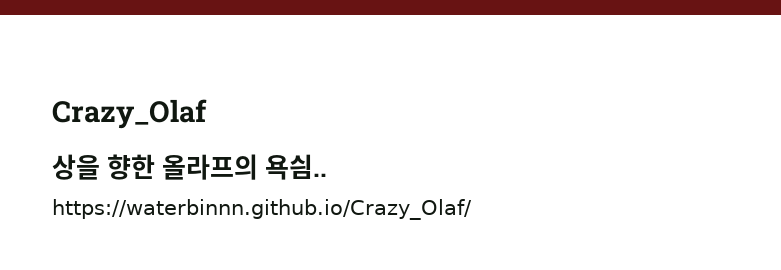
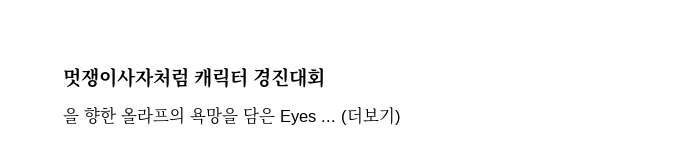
[52,99,207,129] [52,154,328,180] [52,199,472,220] Crazy_Olaf // 상을 향한 올라프의 욕싐.. // https://waterbinnn.github.io/Crazy_Olaf/ -> [63,67,326,88] [63,106,401,125] 멋쟁이사자처럼 캐릭터 경진대회 // 을 향한 올라프의 욕망을 담은 Eyes ... (더보기)

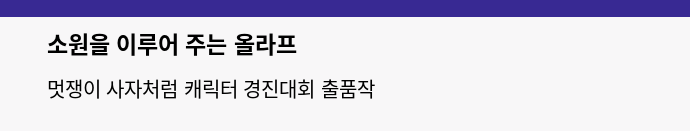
[63,67,326,88] [63,106,401,125] 멋쟁이사자처럼 캐릭터 경진대회 // 을 향한 올라프의 욕망을 담은 Eyes ... (더보기) -> [47,33,297,56] [47,79,375,99] 소원을 이루어 주는 올라프 // 멋쟁이 사자처럼 캐릭터 경진대회 출품작

